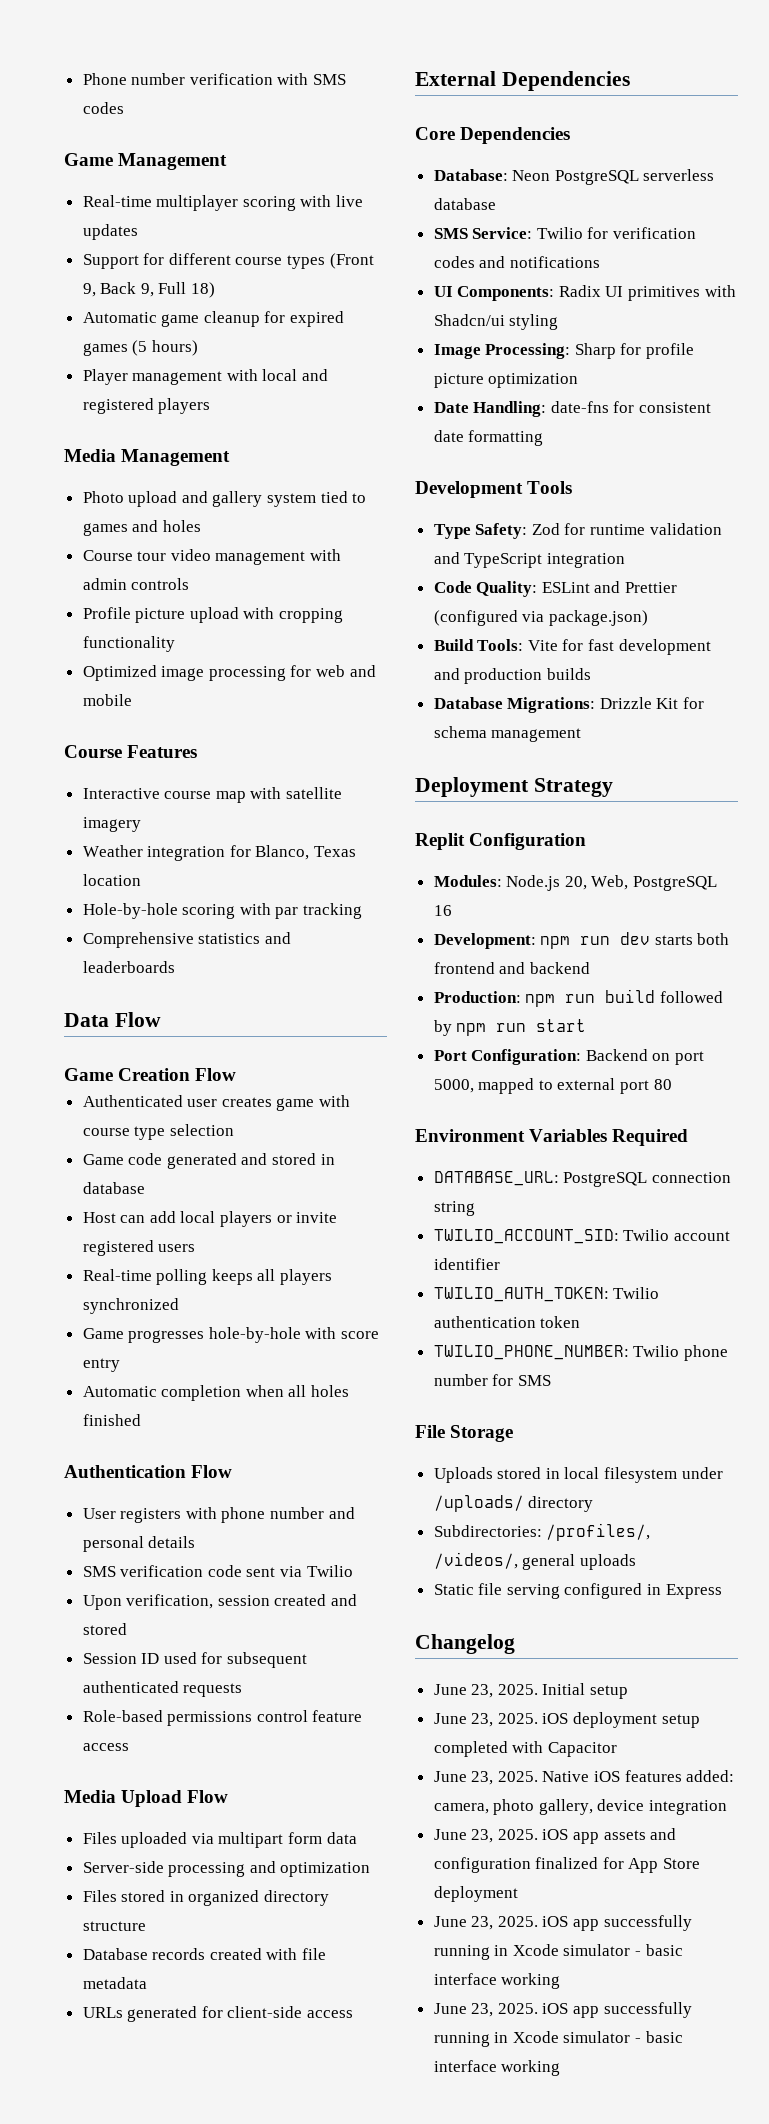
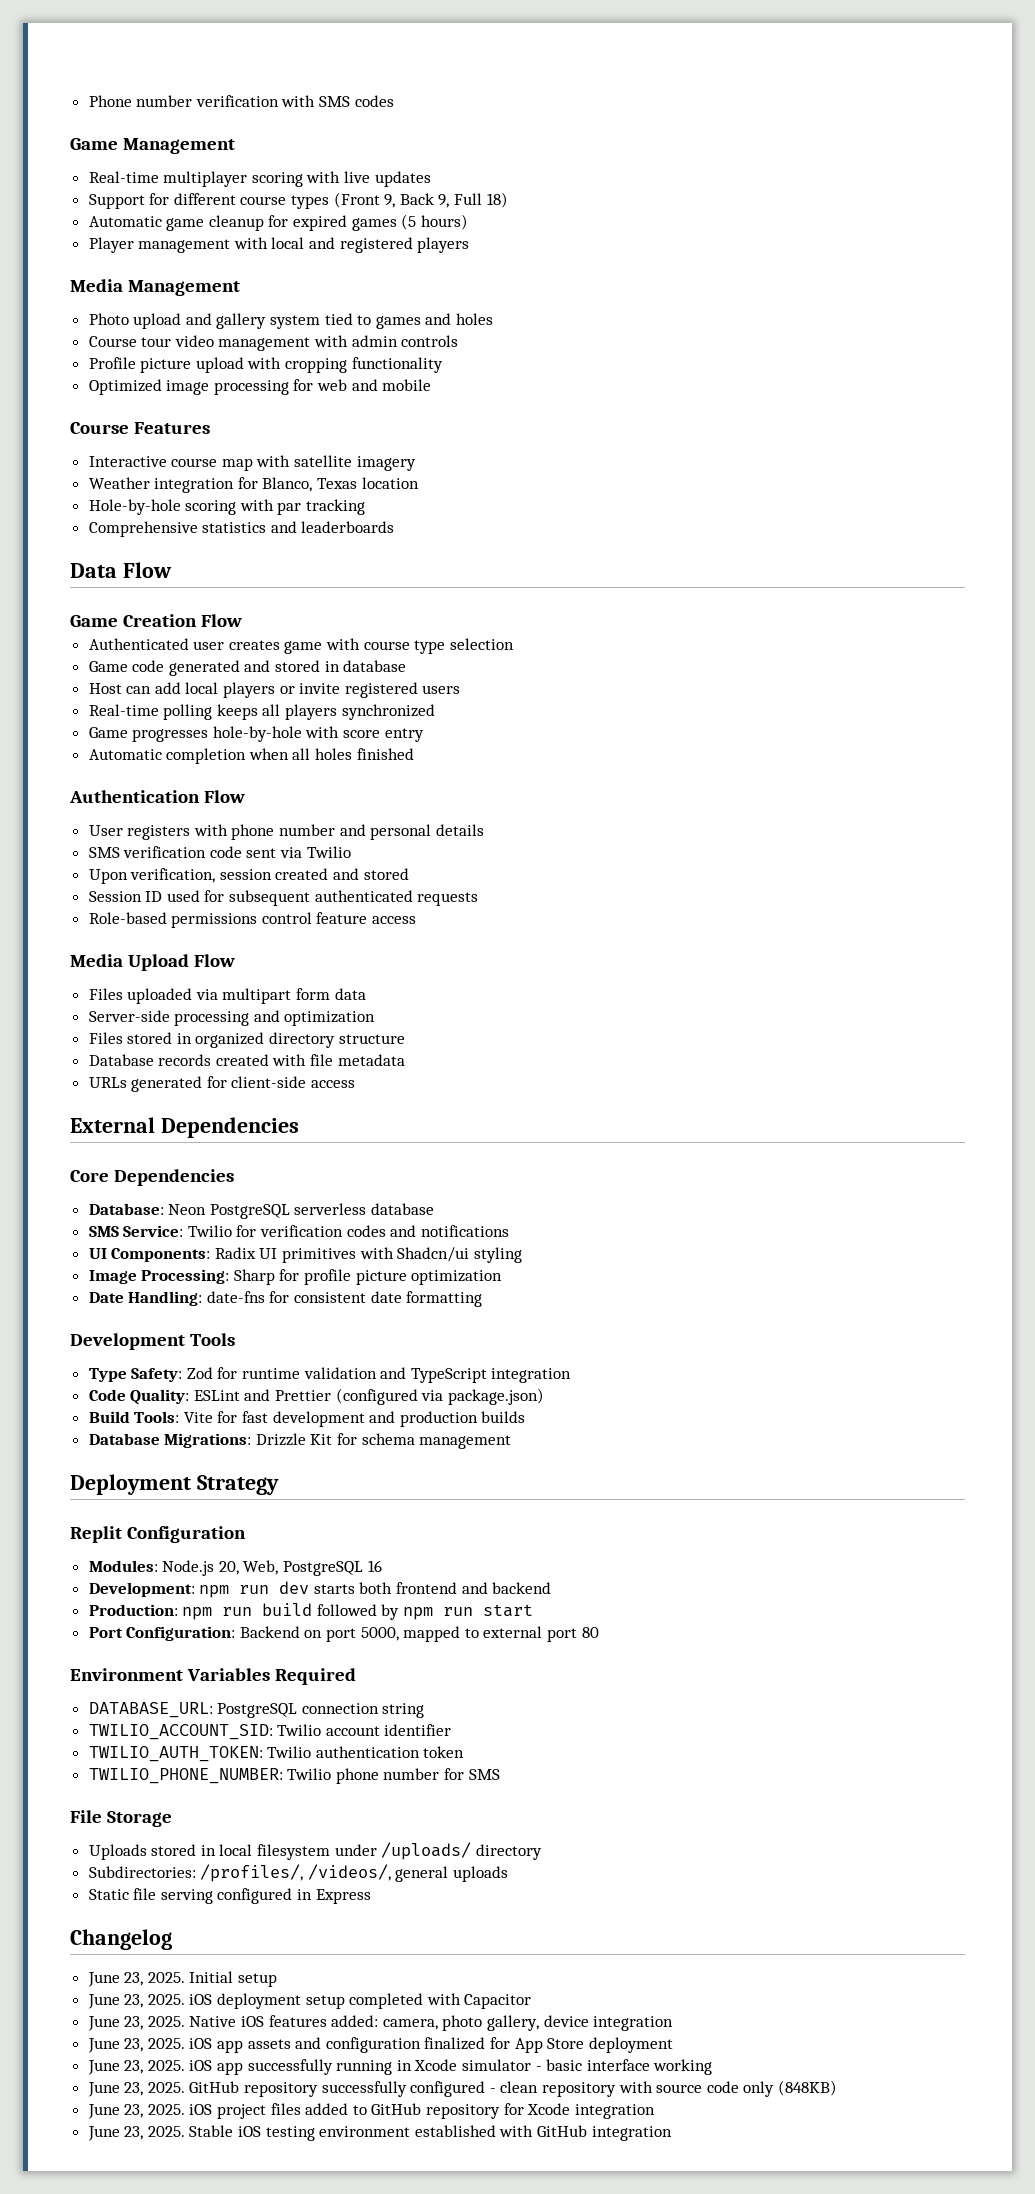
[542,2002,692,2018] [433,2031,683,2047] [433,2060,561,2076] iOS app successfully running in Xcode simulator - basic interface working -> [189,2080,837,2097] [87,2103,655,2119] [87,2125,672,2141] GitHub repository successfully configured - clean repository with source code only (848KB) // June 23, 2025. iOS project files added to GitHub repository for Xcode integration // June 23, 2025. Stable iOS testing environment established with GitHub integration

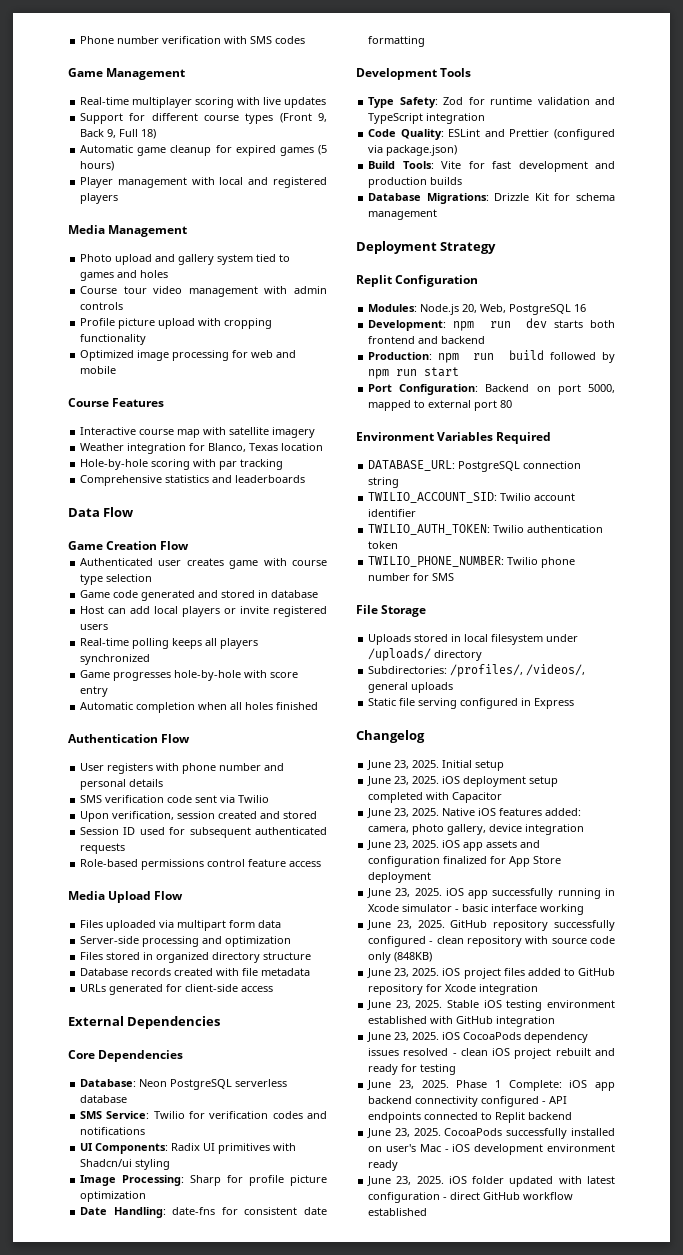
(672, 2133) none -> [367,1032,589,1043] [368,1048,615,1059] [368,1064,457,1075] [367,1080,615,1091] [368,1096,568,1107] [368,1112,573,1123] [367,1128,615,1139] [368,1144,615,1155] [368,1160,399,1171] [367,1176,615,1187] [368,1192,574,1203] [368,1208,428,1216] // June 23, 2025. iOS CocoaPods dependency issues resolved - clean iOS project rebuilt and ready for testing // June 23, 2025. Phase 1 Complete: iOS app backend connectivity configured - API endpoints connected to Replit backend // June 23, 2025. CocoaPods successfully installed on user's Mac - iOS development environment ready // June 23, 2025. iOS folder updated with latest configuration - direct GitHub workflow established

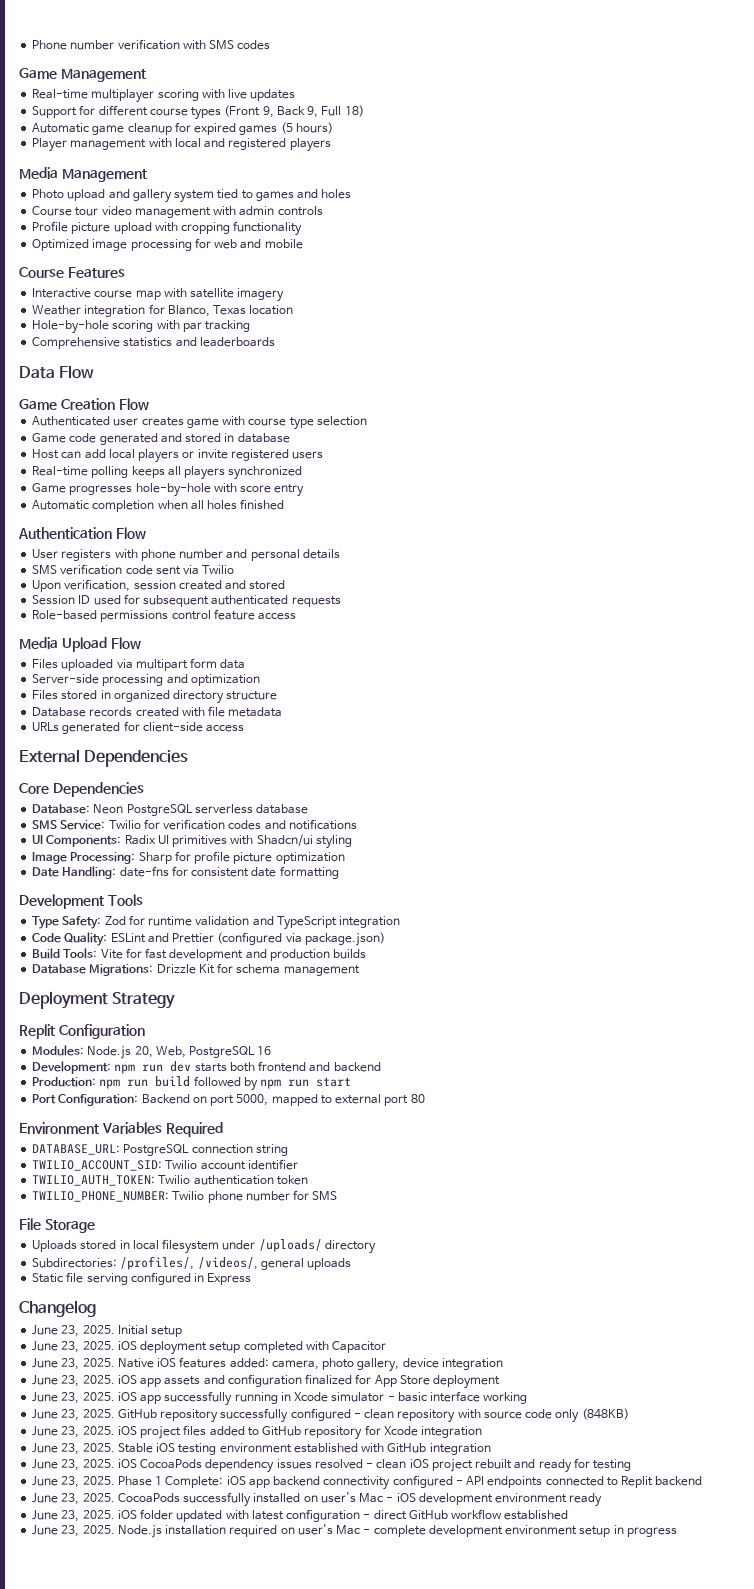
(428, 1212) none -> [32,1524,677,1538] // June 23, 2025. Node.js installation required on user's Mac - complete development environment setup in progress

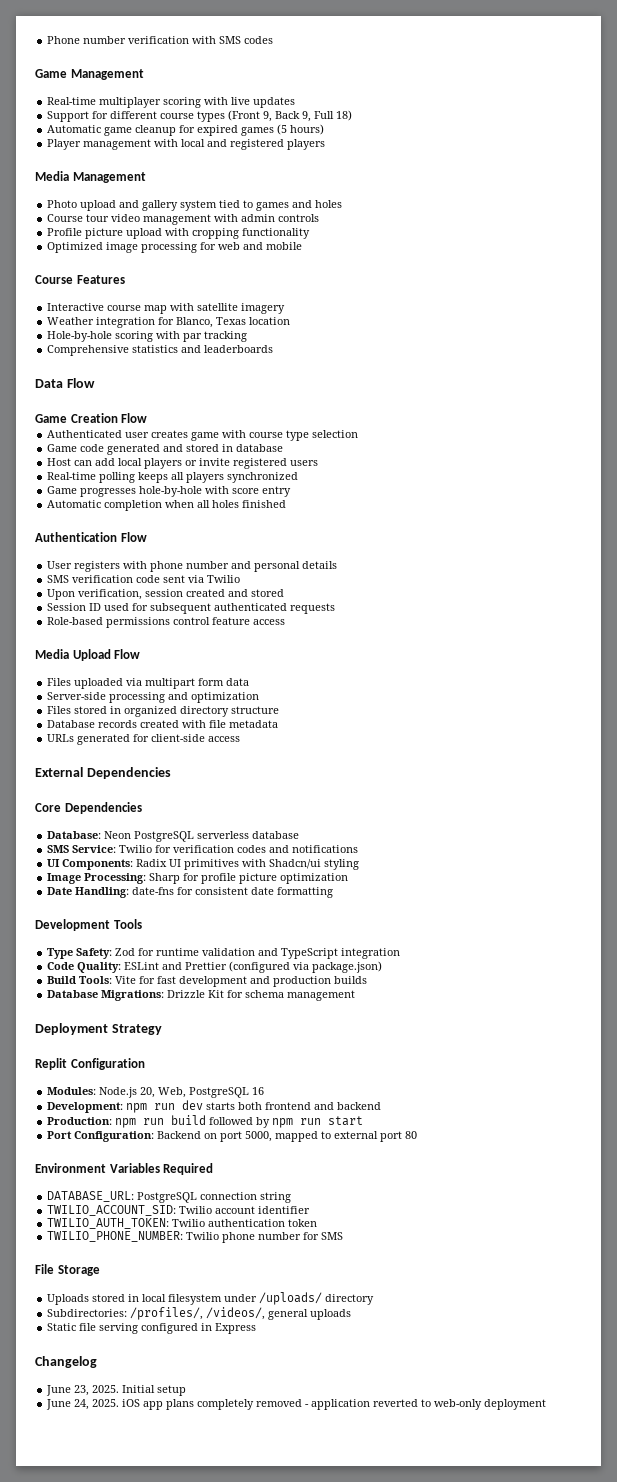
[61,1341,387,1355] [32,1357,503,1372] [32,1374,501,1389] [32,1391,528,1406] [32,1408,629,1423] [32,1425,483,1440] [32,1443,491,1455] [32,1458,632,1473] [32,1475,703,1490] [32,1492,603,1507] [32,1509,569,1522] [32,1524,677,1538] 23, 2025. iOS deployment setup completed with Capacitor // June 23, 2025. Native iOS features added: camera, photo gallery, device integration // June 23, 2025. iOS app assets and configuration finalized for App Store deployment // June 23, 2025. iOS app successfully running in Xcode simulator - basic interface working // June 23, 2025. GitHub repository successfully configured - clean repository with source code only (848KB) // June 23, 2025. iOS project files added to GitHub repository for Xcode integration // June 23, 2025. Stable iOS testing environment established with GitHub integration // June 23, 2025. iOS CocoaPods dependency issues resolved - clean iOS project rebuilt and ready for testing // June 23, 2025. Phase 1 Complete: iOS app backend connectivity configured - API endpoints connected to Replit backend // June 23, 2025. CocoaPods successfully installed on user's Mac - iOS development environment ready // June 23, 2025. iOS folder updated with latest configuration - direct GitHub workflow established // June 23, 2025. Node.js installation required on user's Mac - complete development environment setup in progress -> [74,1399,547,1410] 24, 2025. iOS app plans completely removed - application reverted to web-only deployment

